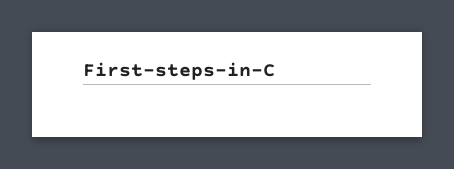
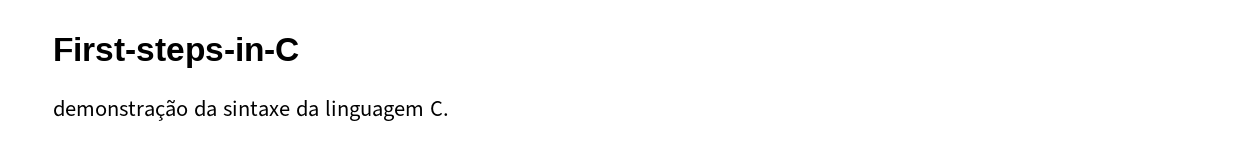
(275, 71) none -> [53,99,450,121] // demonstração da sintaxe da linguagem C.

